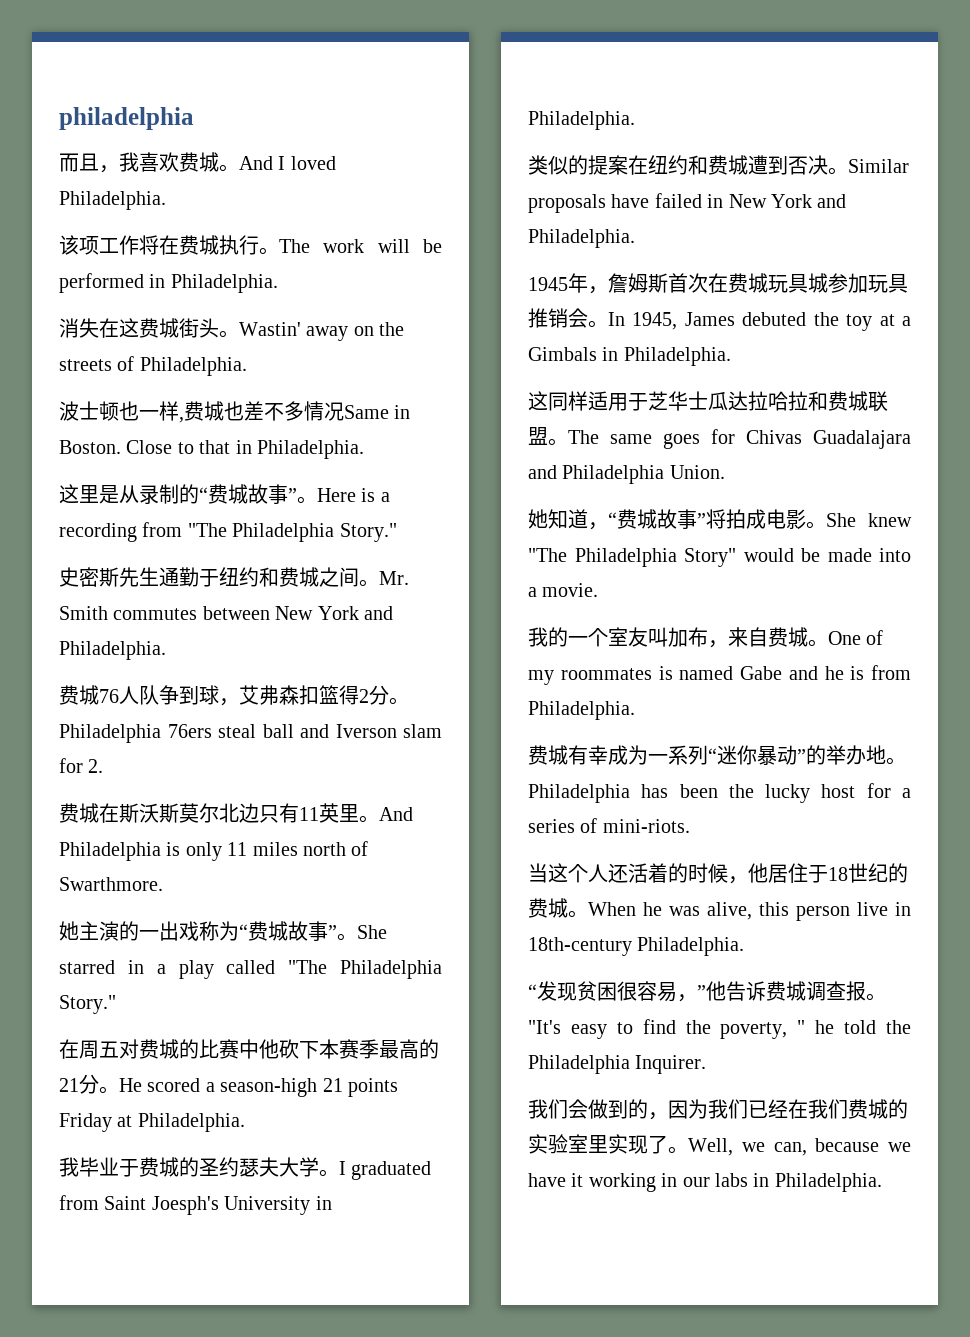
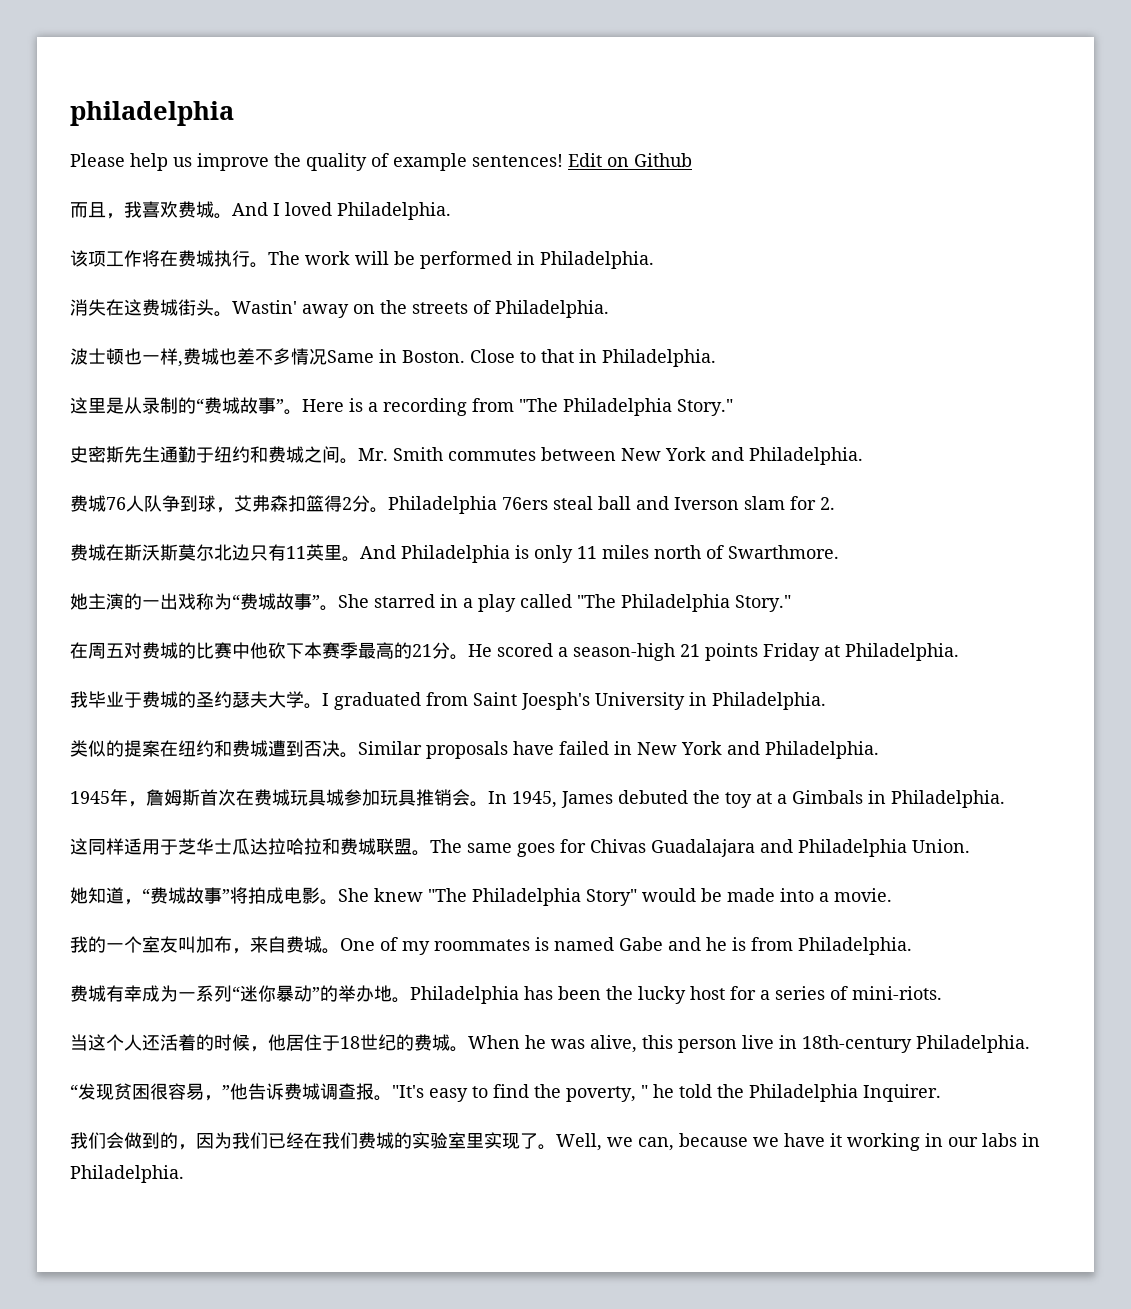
(194, 118) none -> [70,153,692,171] // Please help us improve the quality of example sentences! Edit on Github

